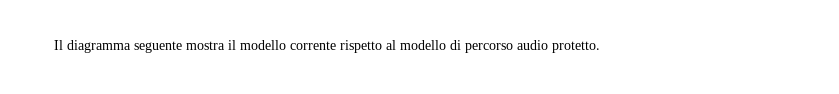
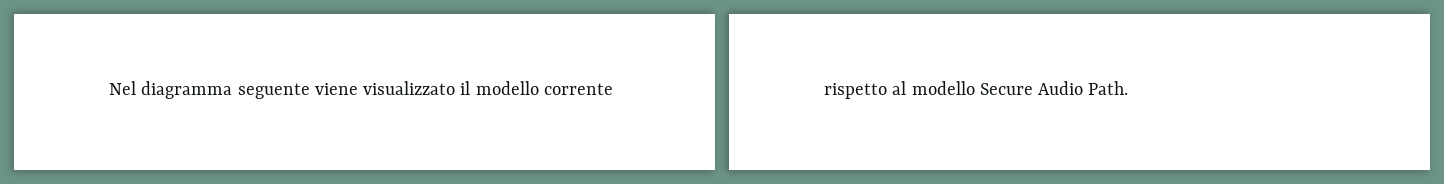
[54,40,63,50] Il -> [109,81,136,95] Nel
[186,41,225,50] mostra -> [314,81,456,95] viene visualizzato
[450,40,600,53] di percorso audio protetto. -> [979,81,1129,95] Secure Audio Path.

